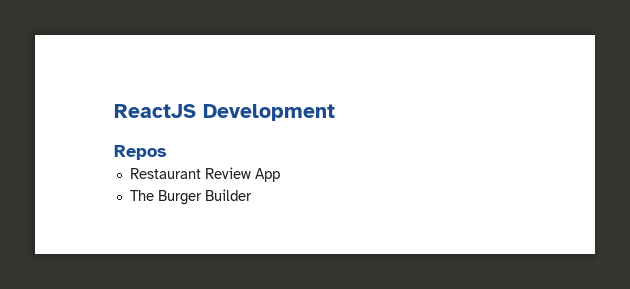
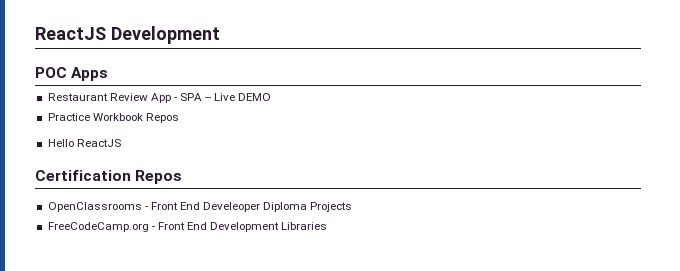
[114,145,167,160] Repos -> [35,67,109,81] POC Apps
[129,189,252,205] // The Burger Builder -> [173,93,272,101] [47,113,179,123] [47,139,121,147] [35,170,183,184] [47,202,353,212] [47,222,328,232] - SPA -- Live DEMO // Practice Workbook Repos // Hello ReactJS // Certification Repos // OpenClassrooms - Front End Develeoper Diploma Projects // FreeCodeCamp.org - Front End Development Libraries

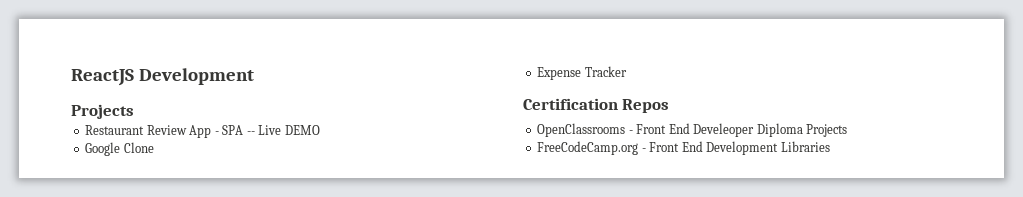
[35,67,109,81] POC Apps -> [71,104,134,119] Projects
[47,113,179,123] [47,139,121,147] Practice Workbook Repos // Hello ReactJS -> [85,142,154,156] [537,66,627,80] Google Clone // Expense Tracker

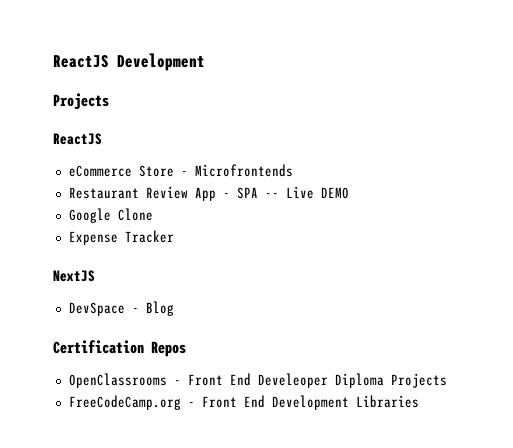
(134, 111) none -> [53,133,102,145] [68,164,293,177] // ReactJS // eCommerce Store - Microfrontends
(627, 71) none -> [53,270,95,282] [68,301,174,316] // NextJS // DevSpace - Blog

